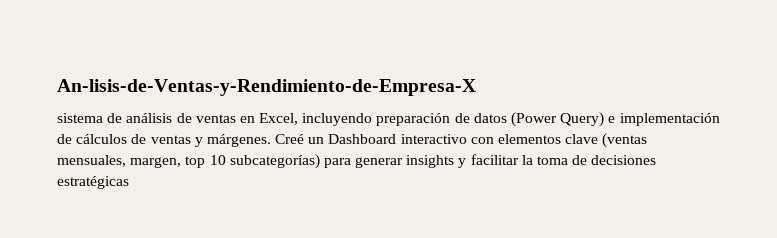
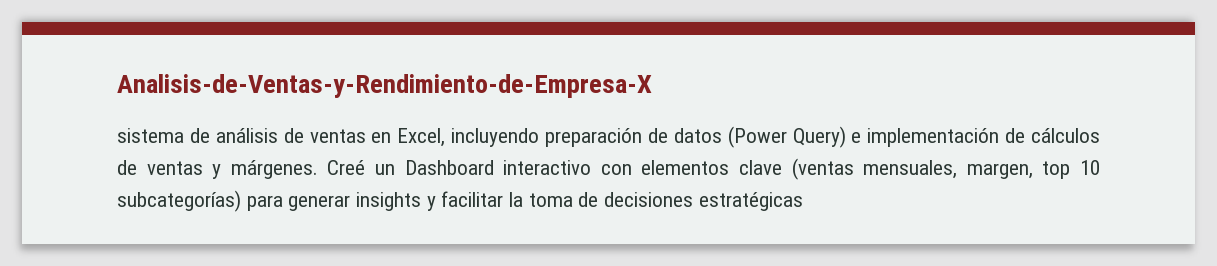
[57,79,476,96] An-lisis-de-Ventas-y-Rendimiento-de-Empresa-X -> [117,74,652,98] Analisis-de-Ventas-y-Rendimiento-de-Empresa-X

